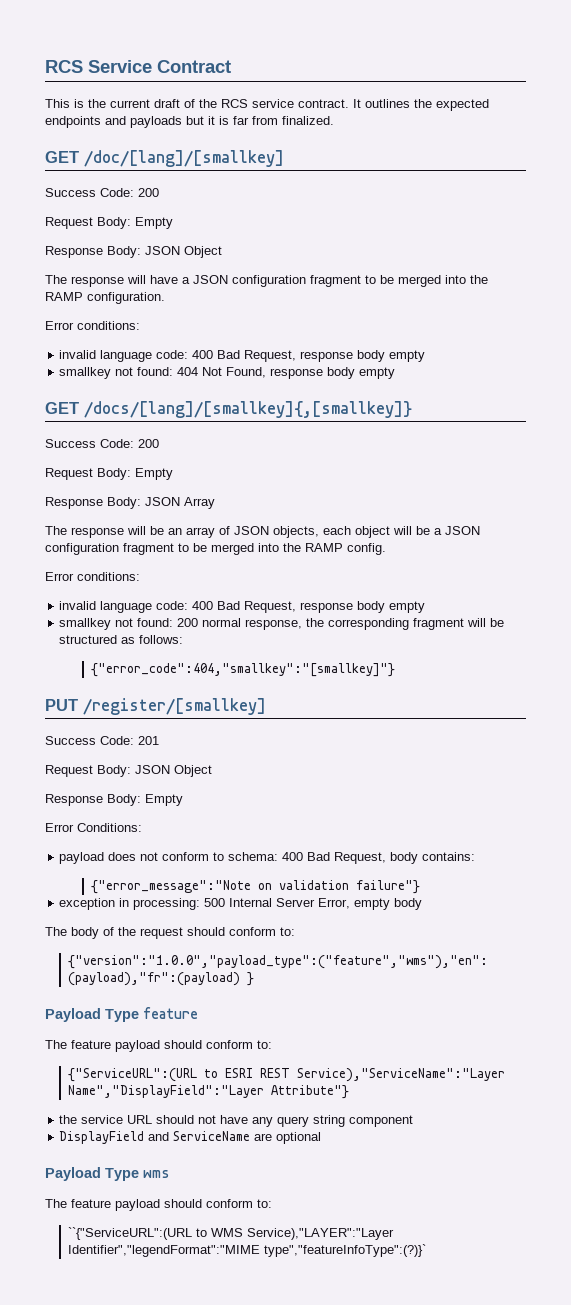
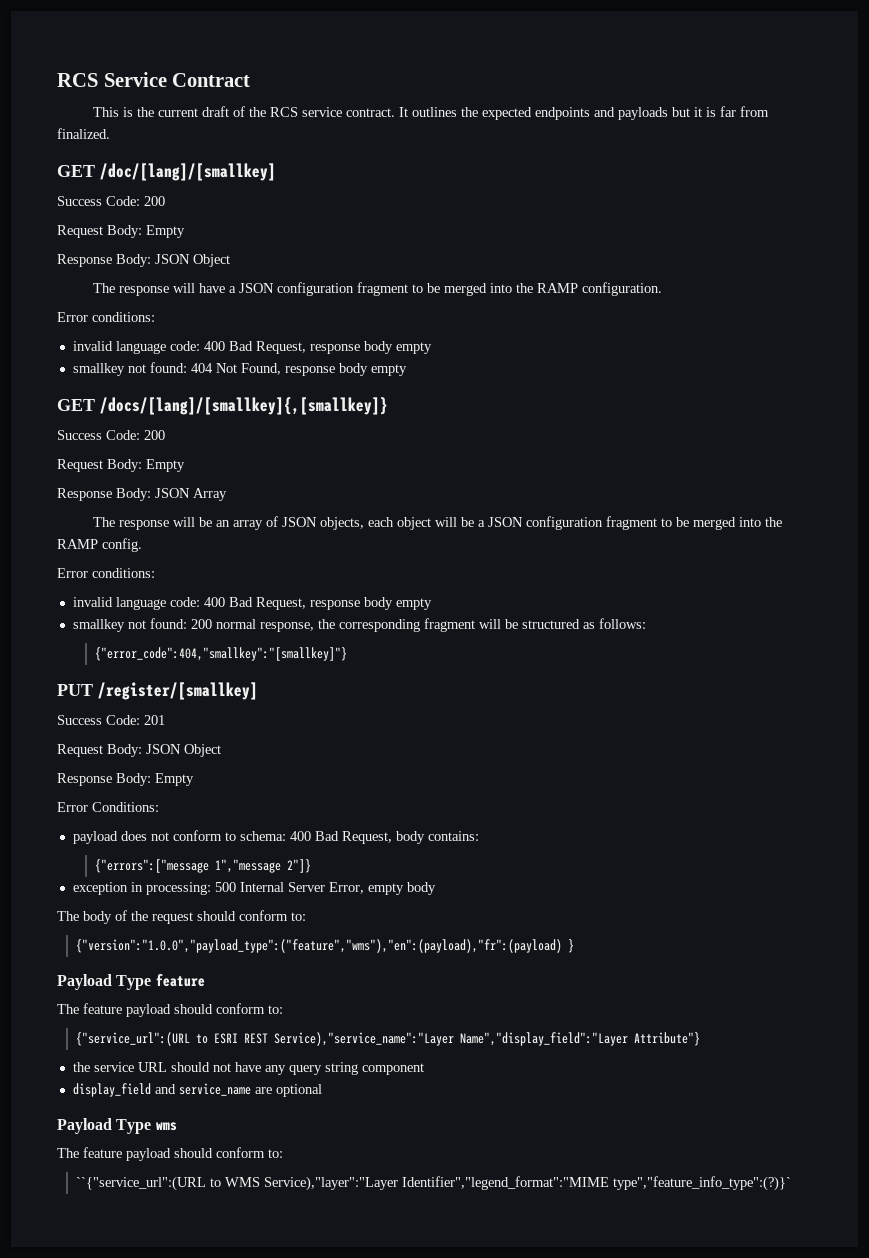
[91,880,421,894] {"error_message":"Note on validation failure"} -> [94,859,311,873] {"errors":["message 1","message 2"]}
[68,1068,198,1082] {"ServiceURL":(URL -> [75,1032,190,1046] {"service_url":(URL
[297,1068,506,1082] [68,1085,265,1098] Service),"ServiceName":"Layer Name","DisplayField":"Layer -> [273,1032,628,1046] Service),"service_name":"Layer Name","display_field":"Layer
[59,1131,251,1144] DisplayField and ServiceName -> [72,1083,251,1097] display_field and service_name
[68,1227,193,1240] ``{"ServiceURL":(URL -> [75,1176,206,1191] ``{"service_url":(URL
[247,1228,395,1240] [68,1244,427,1257] Service),"LAYER":"Layer Identifier","legendFormat":"MIME type","featureInfoType":(?)}` -> [263,1176,791,1191] Service),"layer":"Layer Identifier","legend_format":"MIME type","feature_info_type":(?)}`

